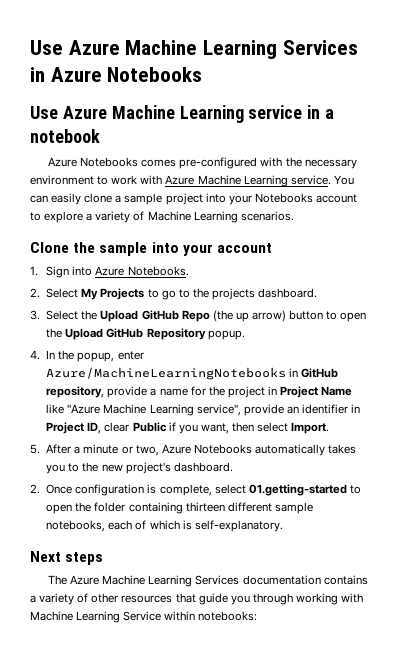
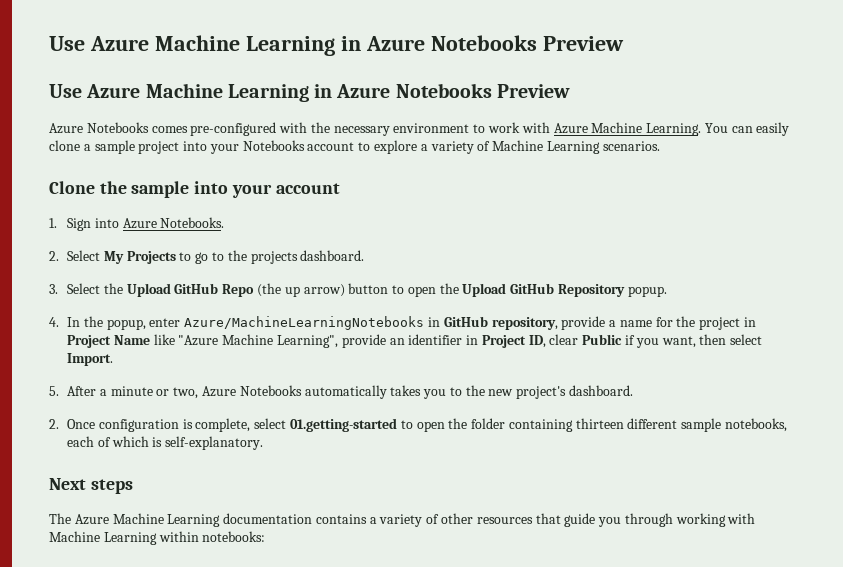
[30,40,358,59] [30,67,203,82] [30,105,335,123] [30,129,100,143] Use Azure Machine Learning Services in Azure Notebooks // Use Azure Machine Learning service in a notebook -> [49,35,624,56] [49,83,570,102] Use Azure Machine Learning in Azure Notebooks Preview // Use Azure Machine Learning in Azure Notebooks Preview
[243,175,331,187] Learning service. -> [646,123,702,136] Learning.
[149,404,241,416] Learning service", -> [277,335,339,348] Learning",
[195,575,240,585] Services -> (221, 520) none
[123,611,162,621] Service -> (157, 538) none

